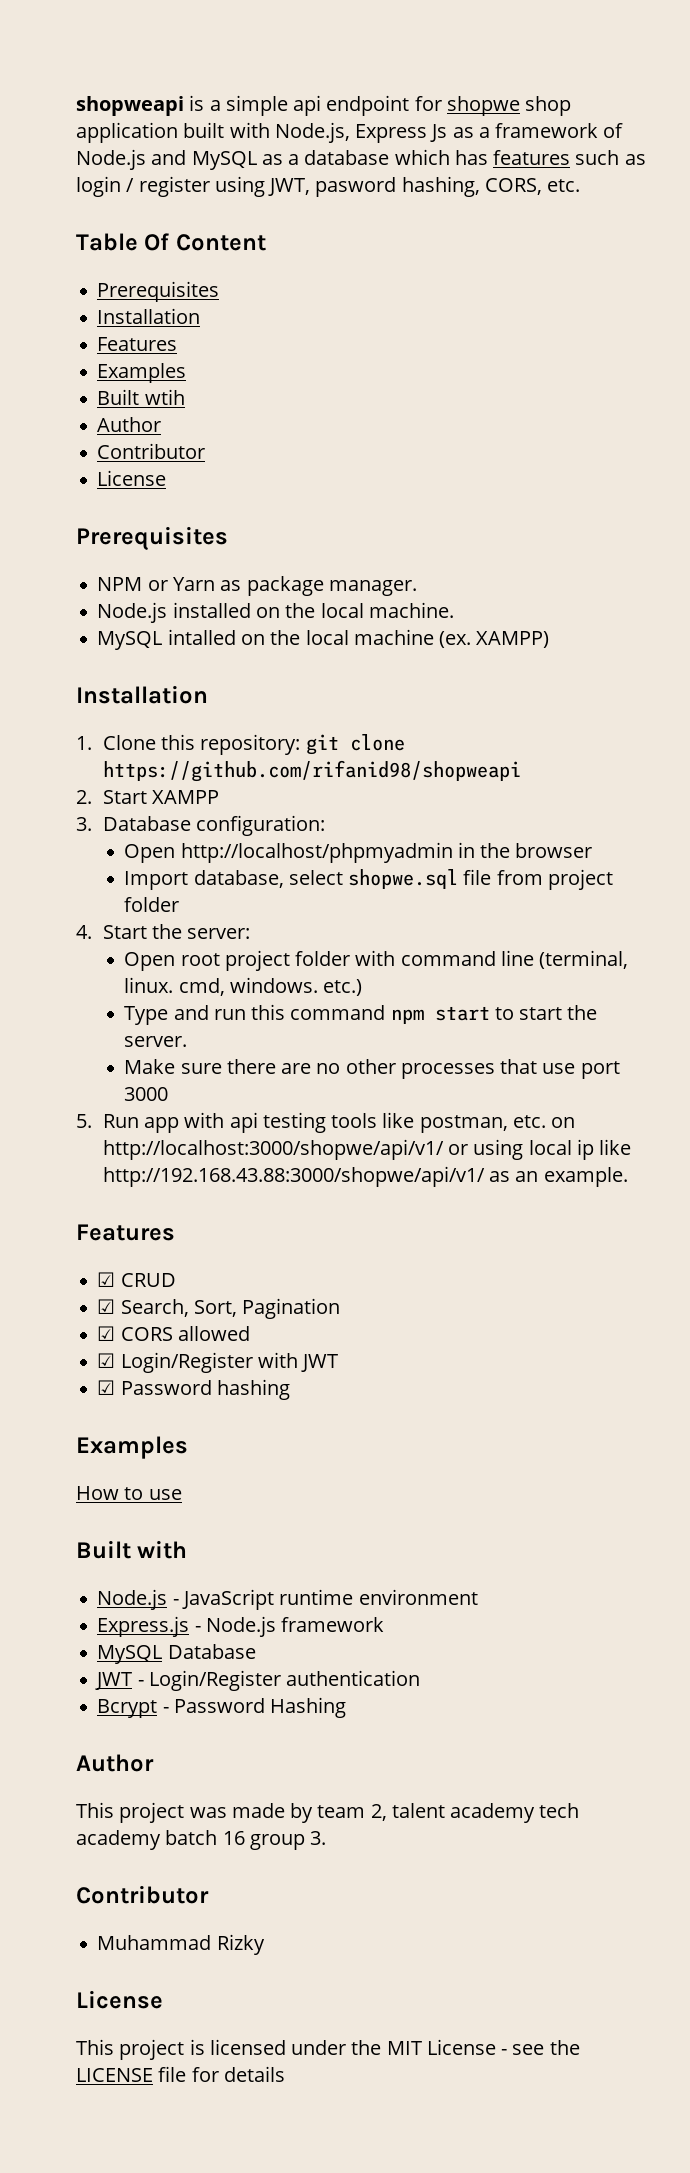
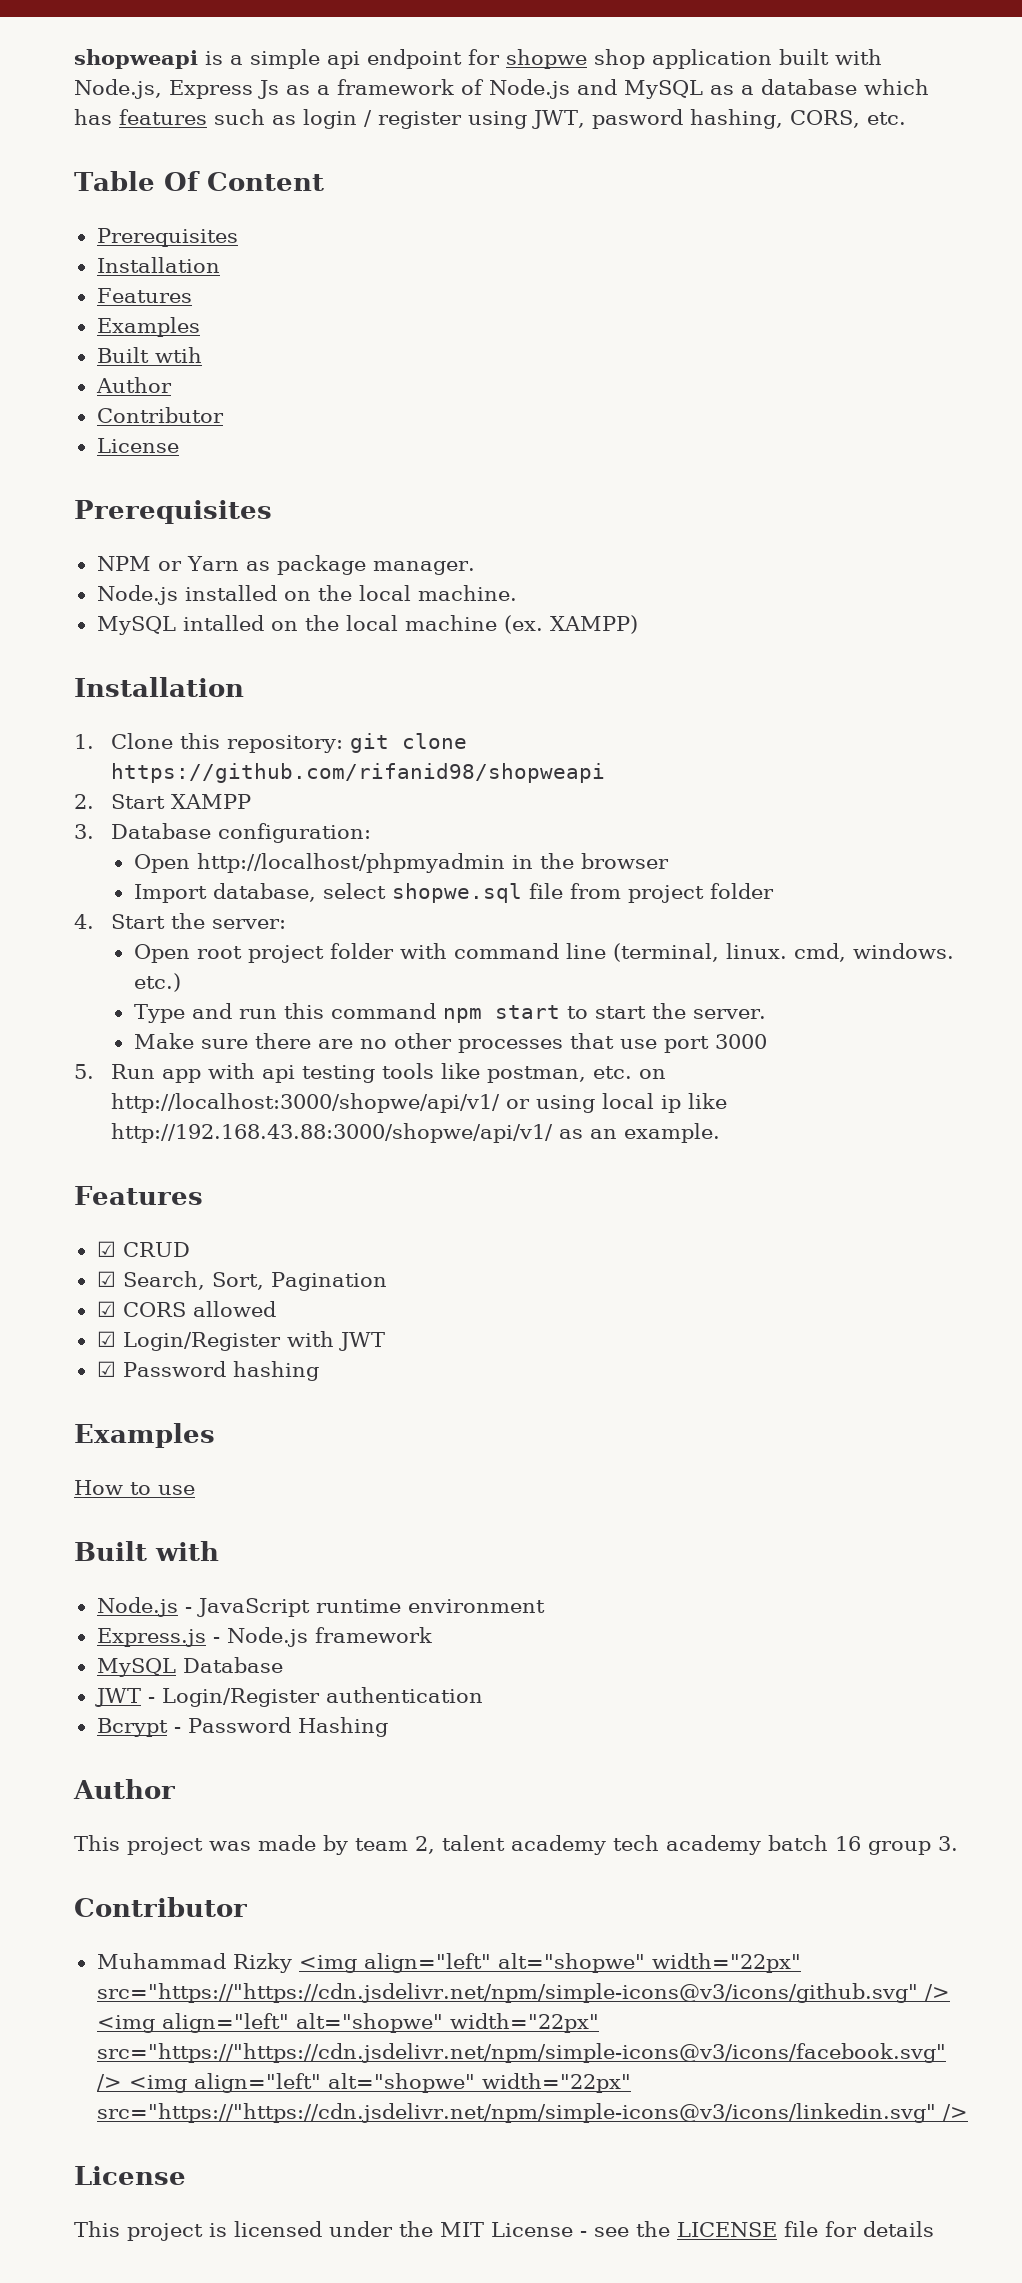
(265, 1944) none -> [298,1953,801,1973] [96,1983,950,2003] [96,2013,599,2033] [96,2043,946,2063] [96,2073,631,2093] [96,2103,968,2123] <img align="left" alt="shopwe" width="22px" src="https://"https://cdn.jsdelivr.net/npm/simple-icons@v3/icons/github.svg" /> <img align="left" alt="shopwe" width="22px" src="https://"https://cdn.jsdelivr.net/npm/simple-icons@v3/icons/facebook.svg" /> <img align="left" alt="shopwe" width="22px" src="https://"https://cdn.jsdelivr.net/npm/simple-icons@v3/icons/linkedin.svg" />

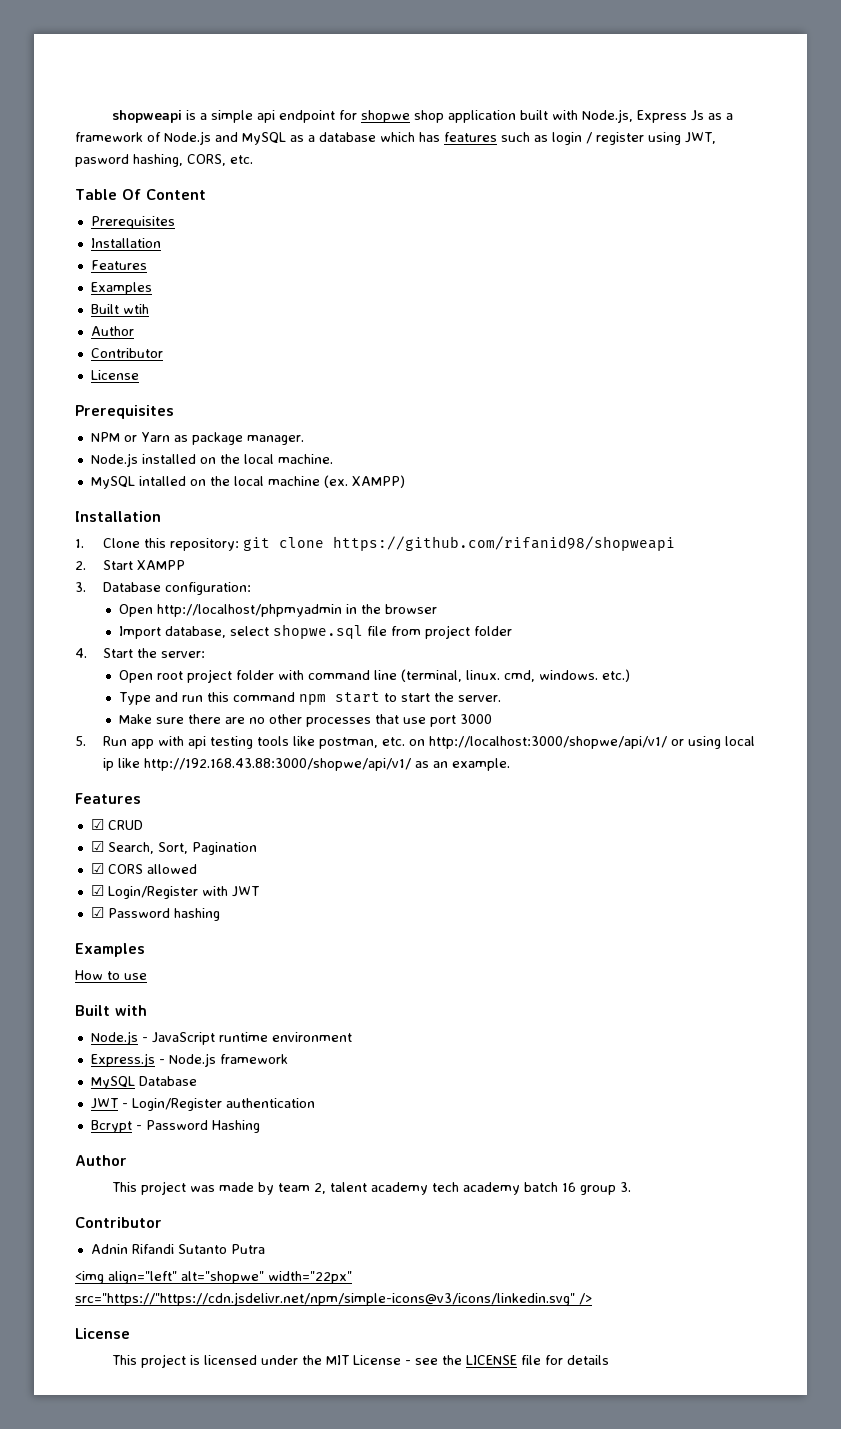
[96,1953,801,1973] [96,1983,950,2003] [96,2013,599,2033] [96,2043,946,2063] [96,2074,122,2091] Muhammad Rizky <img align="left" alt="shopwe" width="22px" src="https://"https://cdn.jsdelivr.net/npm/simple-icons@v3/icons/github.svg" /> <img align="left" alt="shopwe" width="22px" src="https://"https://cdn.jsdelivr.net/npm/simple-icons@v3/icons/facebook.svg" /> -> [90,1244,265,1254] Adnin Rifandi Sutanto Putra //

